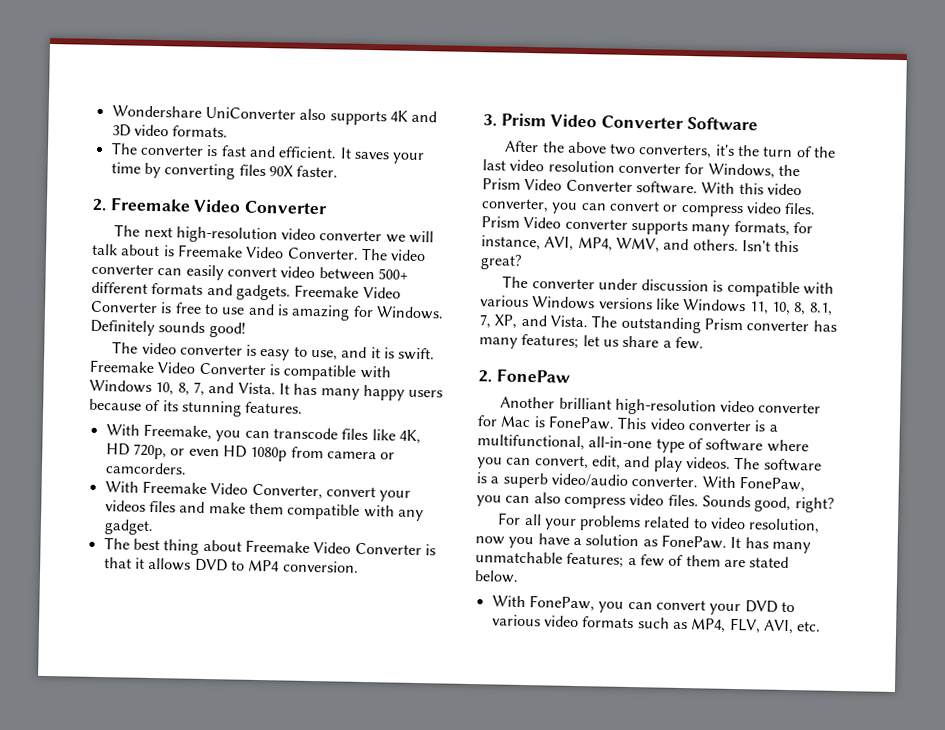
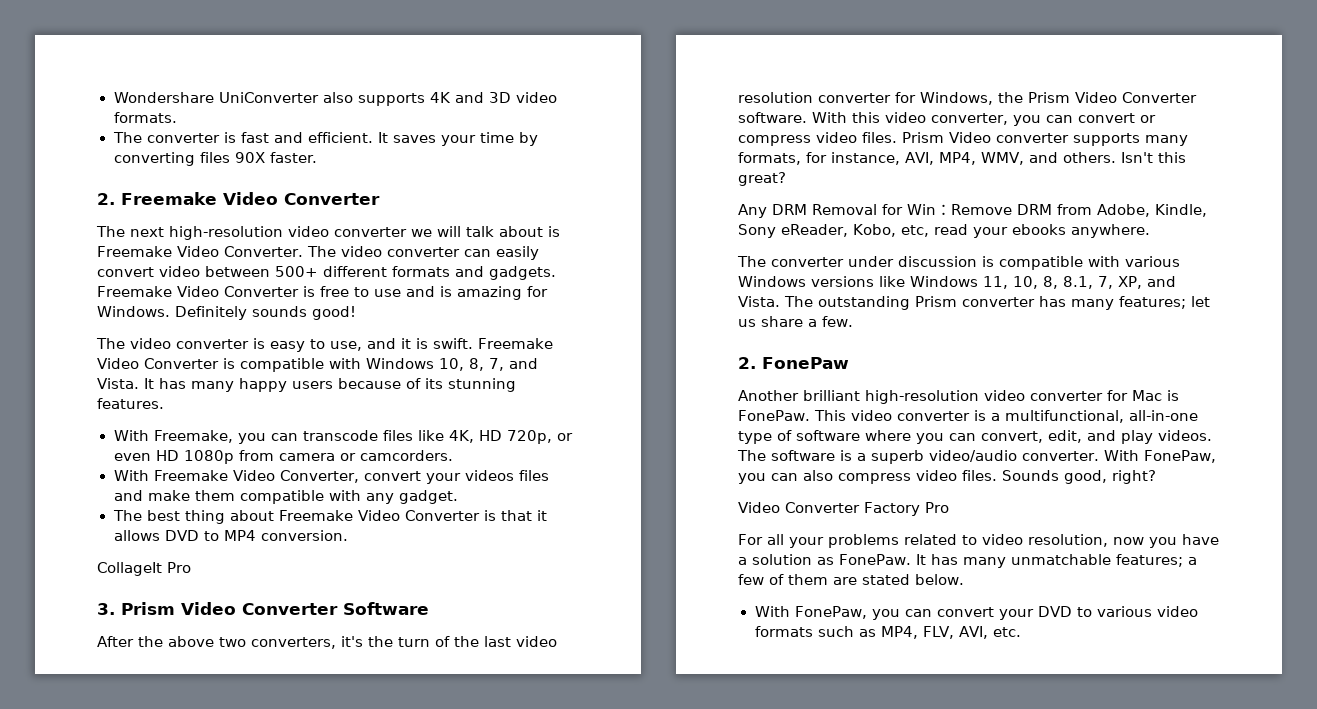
(359, 566) none -> [97,562,191,576] // CollageIt Pro
(522, 262) none -> [738,204,1207,218] [738,224,1150,238] // Any DRM Removal for Win：Remove DRM from Adobe, Kindle, Sony eReader, Kobo, etc, read your ebooks anywhere.
(834, 505) none -> [738,502,949,516] // Video Converter Factory Pro

